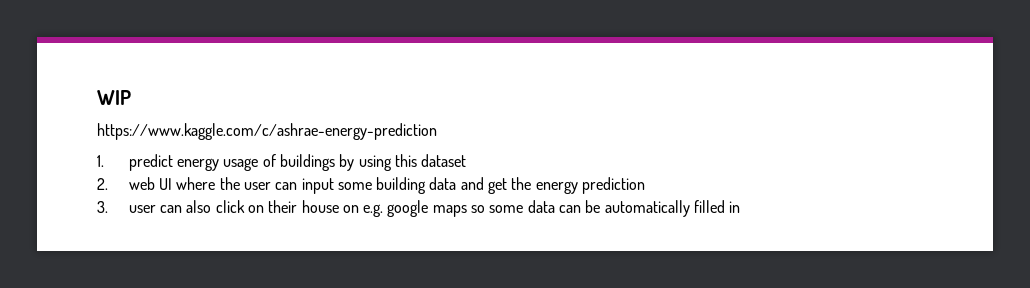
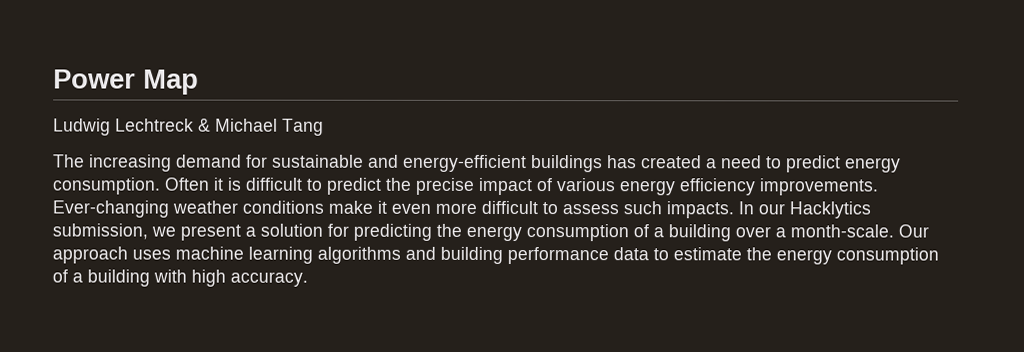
[97,90,131,105] [97,123,437,140] [97,154,467,171] [97,177,646,194] [97,200,741,217] WIP // https://www.kaggle.com/c/ashrae-energy-prediction // 1. predict energy usage of buildings by using this dataset // 2. web UI where the user can input some building data and get the energy prediction // 3. user can also click on their house on e.g. google maps so some data can be automatically filled in -> [53,69,199,95] [53,118,324,136] [53,154,901,173] [52,177,878,196] [52,200,871,219] [52,223,929,242] [52,246,939,265] [52,269,308,287] Power Map // Ludwig Lechtreck & Michael Tang // The increasing demand for sustainable and energy-efficient buildings has created a need to predict energy consumption. Often it is difficult to predict the precise impact of various energy efficiency improvements. Ever-changing weather conditions make it even more difficult to assess such impacts. In our Hacklytics submission, we present a solution for predicting the energy consumption of a building over a month-scale. Our approach uses machine learning algorithms and building performance data to estimate the energy consumption of a building with high accuracy.

